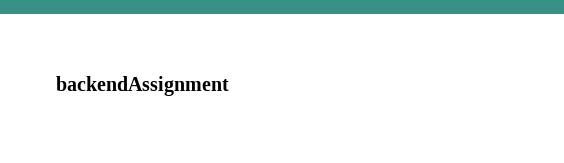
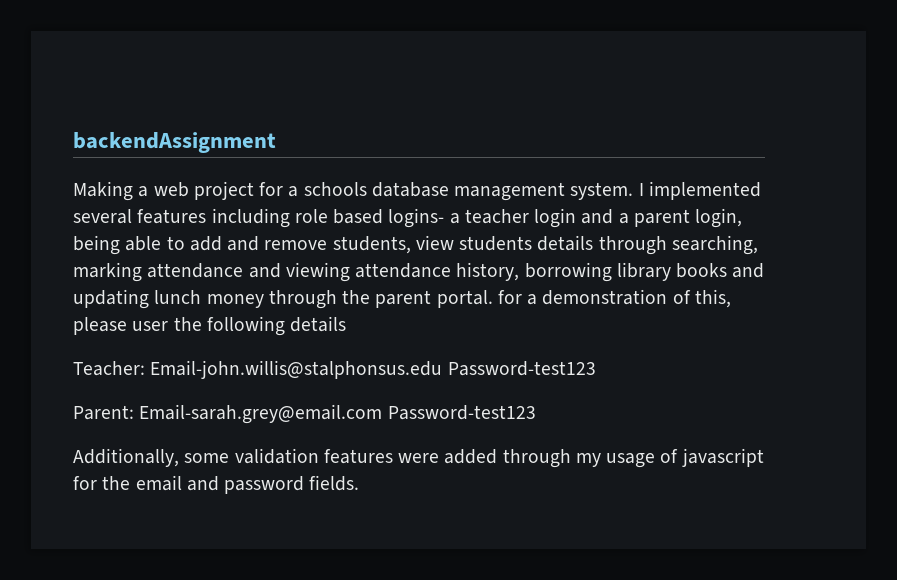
(229, 86) none -> [73,181,761,201] [73,208,743,228] [73,235,758,255] [73,262,765,282] [73,289,731,309] [73,316,347,336] [73,360,596,379] [73,404,536,424] [73,448,764,468] [73,475,360,494] // Making a web project for a schools database management system. I implemented several features including role based logins- a teacher login and a parent login, being able to add and remove students, view students details through searching, marking attendance and viewing attendance history, borrowing library books and updating lunch money through the parent portal. for a demonstration of this, please user the following details // Teacher: Email-john.willis@stalphonsus.edu Password-test123 // Parent: Email-sarah.grey@email.com Password-test123 // Additionally, some validation features were added through my usage of javascript for the email and password fields.

